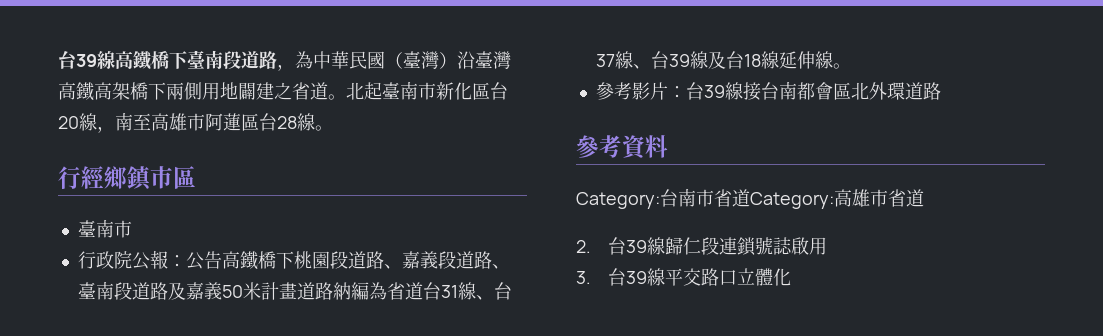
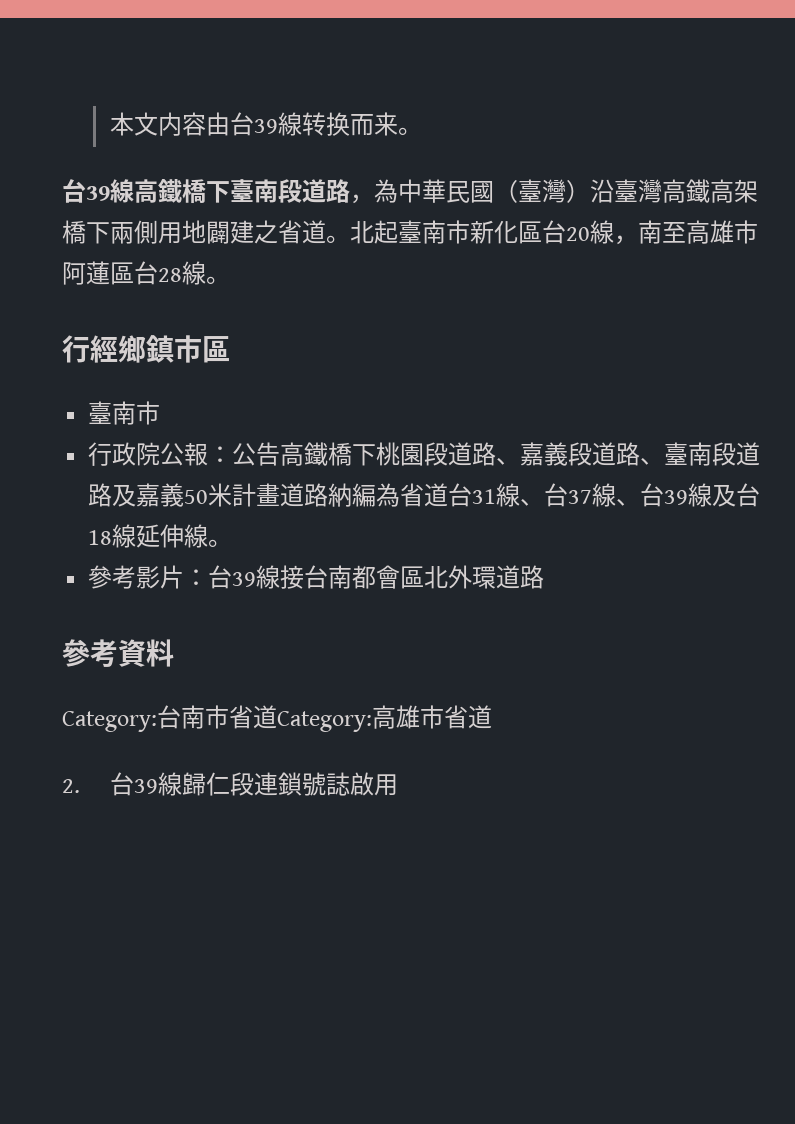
(58, 59) none -> [109,112,422,136] 本文内容由台39線转换而来。 //
[576,268,792,286] // 3.台39線平交路口立體化 -> (398, 785) none

